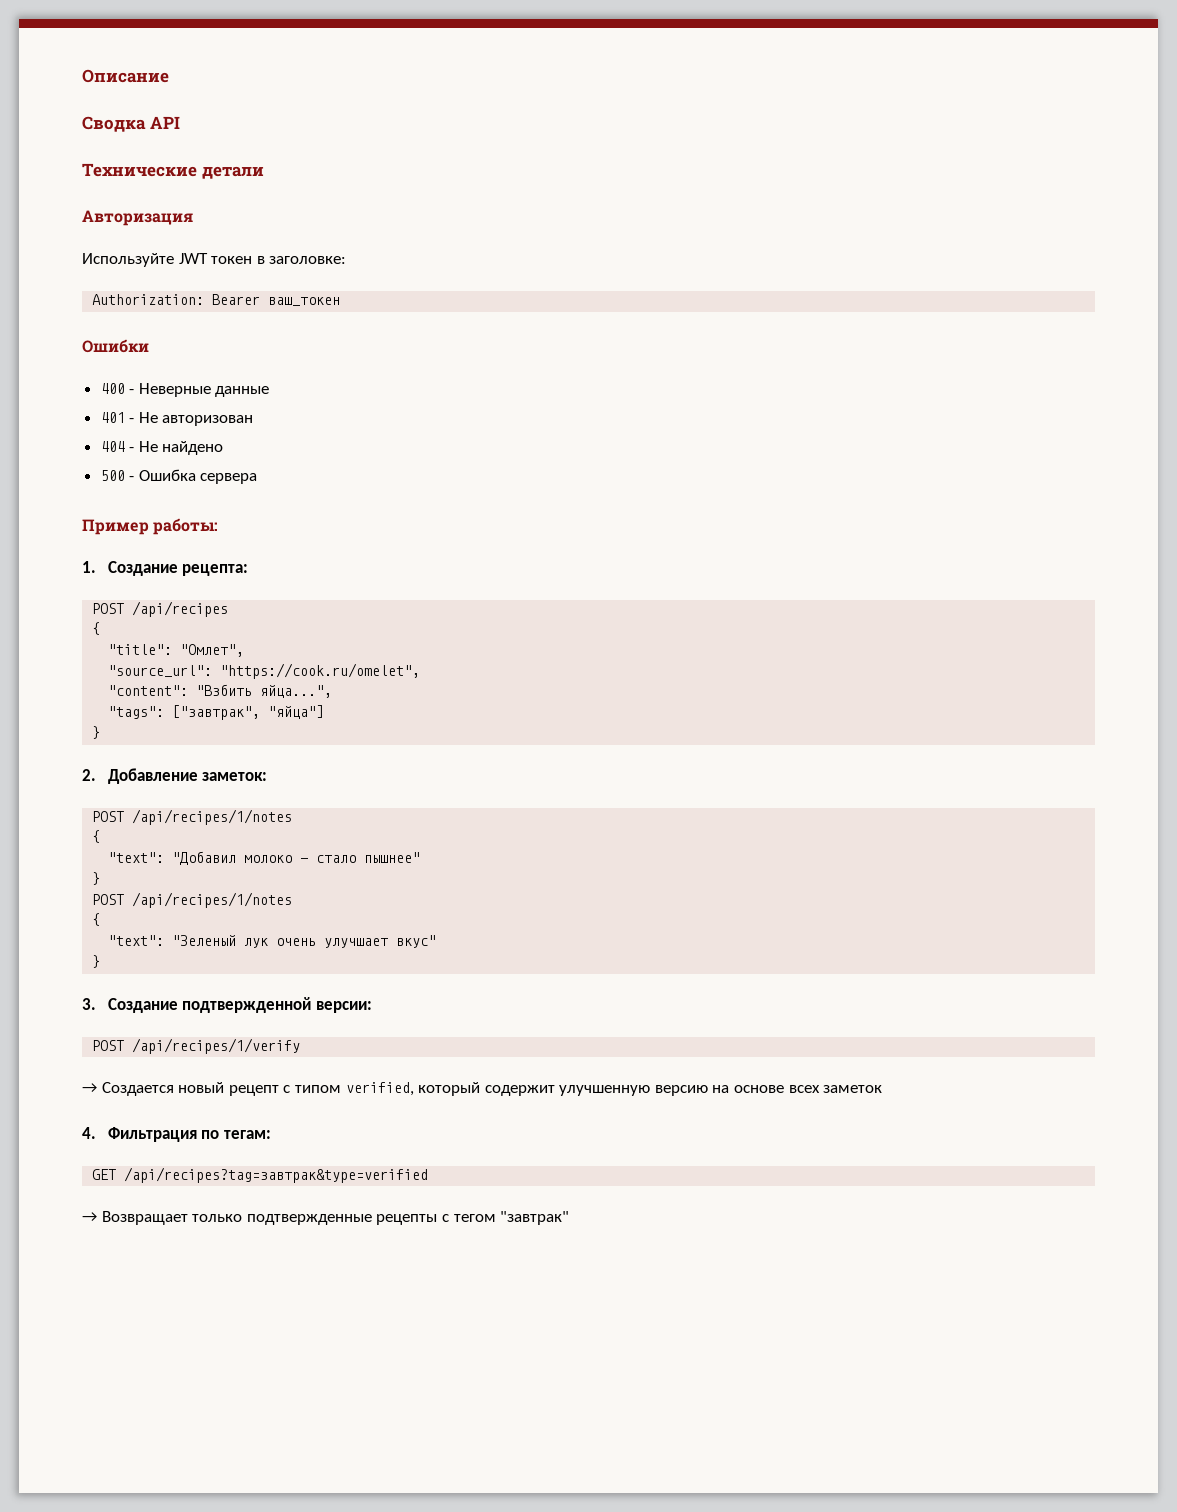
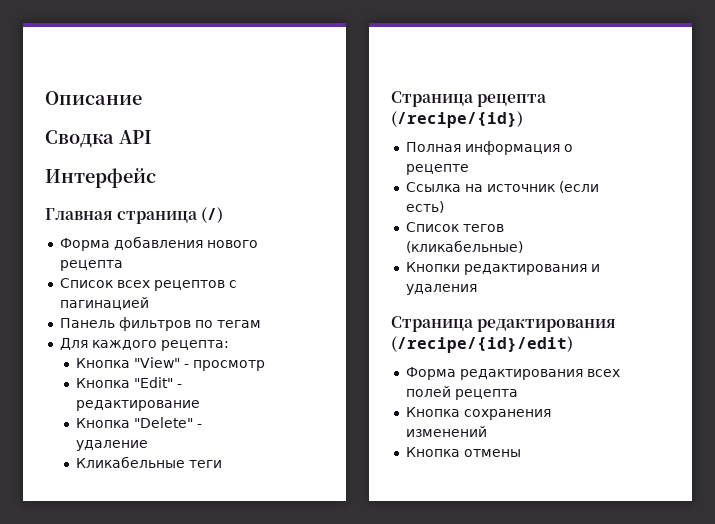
[82,163,264,179] [82,210,193,226] [82,253,347,267] [92,294,341,306] [82,339,149,353] [100,383,270,397] [100,412,254,426] [100,441,224,455] [100,469,258,484] [82,518,219,535] [82,561,249,576] [92,601,229,617] [92,622,101,635] [108,644,245,657] [108,663,421,679] [108,684,333,698] [108,705,325,720] [92,726,101,739] [82,768,268,784] [92,809,293,825] [92,830,101,843] [108,851,421,865] [92,872,101,885] [92,892,293,908] [92,913,101,926] [108,935,437,948] [92,955,101,968] [82,997,372,1013] [92,1038,301,1054] [82,1082,883,1096] [82,1127,271,1142] [92,1167,429,1183] [82,1211,570,1225] Технические детали // Авторизация // Используйте JWT токен в заголовке: // Authorization: Bearer ваш_токен // Ошибки // 400 - Неверные данные // 401 - Не авторизован // 404 - Не найдено // 500 - Ошибка сервера // Пример работы: // 1. Создание рецепта: // POST /api/recipes // { // "title": "Омлет", // "source_url": "https://cook.ru/omelet", // "content": "Взбить яйца...", // "tags": ["завтрак", "яйца"] // } // 2. Добавление заметок: // POST /api/recipes/1/notes // { // "text": "Добавил молоко - стало пышнее" // } // POST /api/recipes/1/notes // { // "text": "Зеленый лук очень улучшает вкус" // } // 3. Создание подтвержденной версии: // POST /api/recipes/1/verify // → Создается новый рецепт с типом verified, который содержит улучшенную версию на основе всех заметок // 4. Фильтрация по тегам: // GET /api/recipes?tag=завтрак&type=verified // → Возвращает только подтвержденные рецепты с тегом "завтрак" -> [45,168,156,188] [45,207,224,224] [59,236,258,251] [59,260,123,271] [59,278,237,291] [59,297,149,310] [59,317,261,331] [59,338,229,351] [75,357,265,371] [75,377,182,388] [75,400,200,411] [75,417,202,428] [75,440,148,451] [75,456,222,468] [391,91,548,107] [391,111,523,128] [405,141,573,155] [405,164,469,175] [405,181,599,193] [405,201,444,213] [405,222,504,232] [405,240,523,253] [405,262,600,275] [405,284,477,295] [391,316,617,332] [391,336,573,353] [405,367,620,380] [405,386,518,400] [405,407,551,420] [405,426,487,437] [405,447,521,457] Интерфейс // Главная страница (/) // Форма добавления нового рецепта // Список всех рецептов с пагинацией // Панель фильтров по тегам // Для каждого рецепта: // Кнопка "View" - просмотр // Кнопка "Edit" - редактирование // Кнопка "Delete" - удаление // Кликабельные теги // Страница рецепта (/recipe/{id}) // Полная информация о рецепте // Ссылка на источник (если есть) // Список тегов (кликабельные) // Кнопки редактирования и удаления // Страница редактирования (/recipe/{id}/edit) // Форма редактирования всех полей рецепта // Кнопка сохранения изменений // Кнопка отмены

